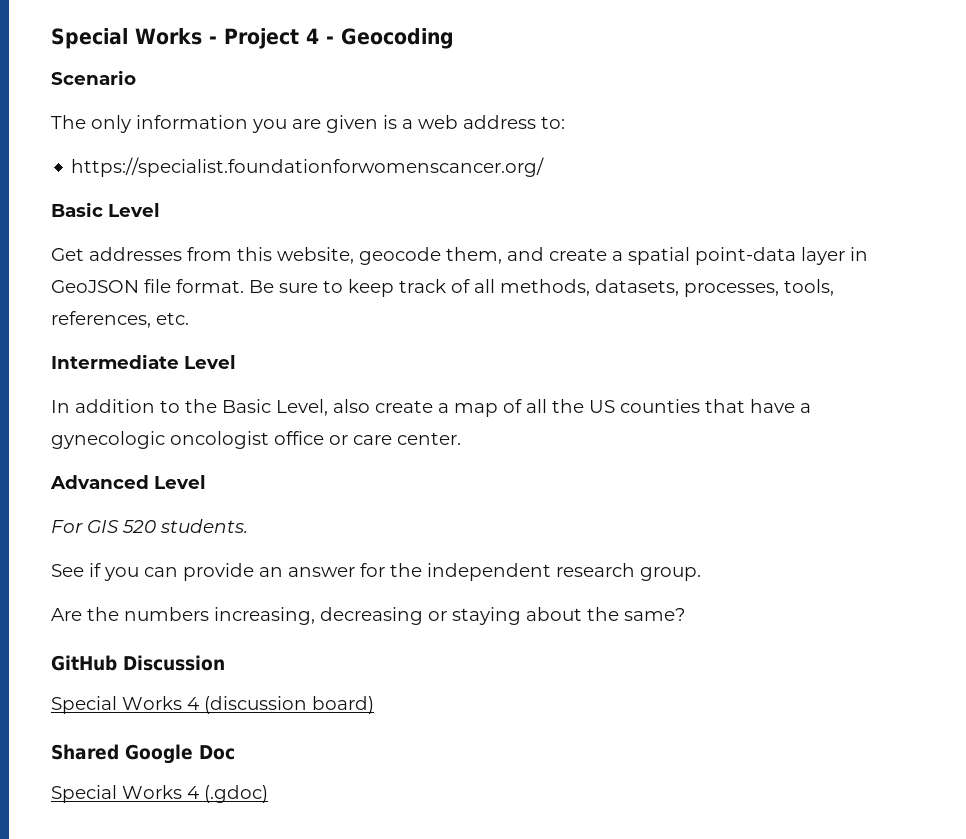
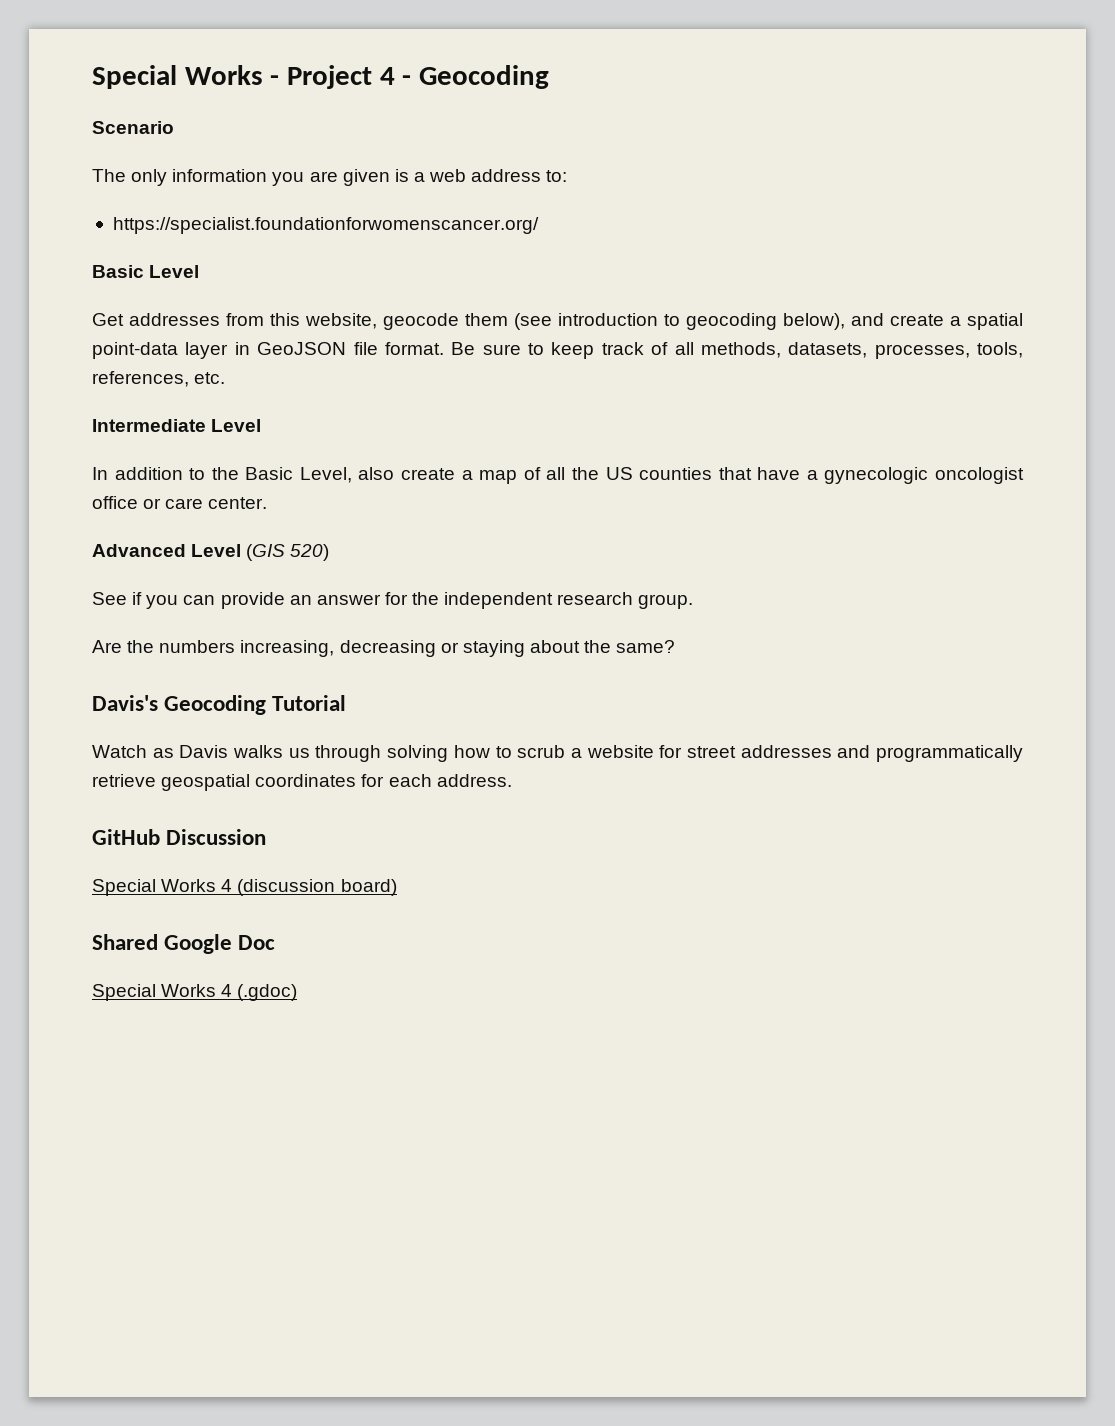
[446,247,502,264] them, -> [465,313,845,330] them (see introduction to geocoding below),
[51,519,248,533] // For GIS 520 students. -> [246,544,330,561] (GIS 520)
(685, 614) none -> [92,695,347,715] [92,745,1023,762] [92,774,512,791] // Davis's Geocoding Tutorial // Watch as Davis walks us through solving how to scrub a website for street addresses and programmatically retrieve geospatial coordinates for each address.

